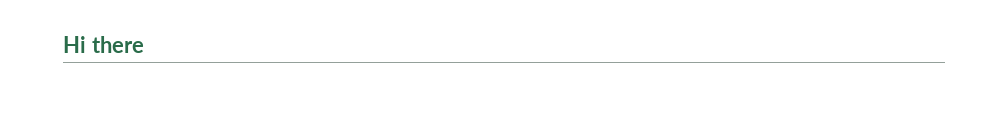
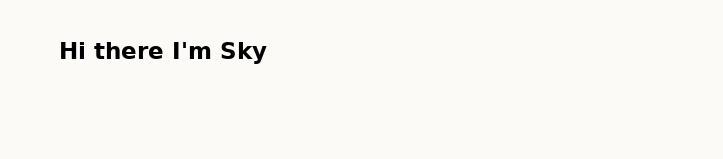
(144, 44) none -> [172,42,267,64] I'm Sky

